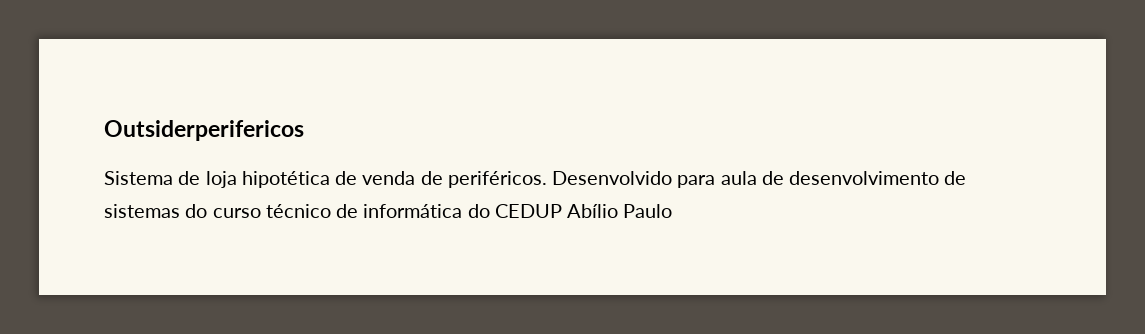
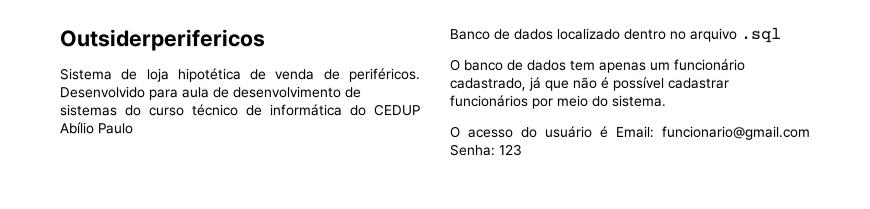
(673, 211) none -> [449,27,781,43] [449,58,745,73] [449,76,729,91] [449,94,667,109] [450,125,811,140] [450,143,523,156] // Banco de dados localizado dentro no arquivo .sql // O banco de dados tem apenas um funcionário cadastrado, já que não é possível cadastrar funcionários por meio do sistema. // O acesso do usuário é Email: funcionario@gmail.com Senha: 123

